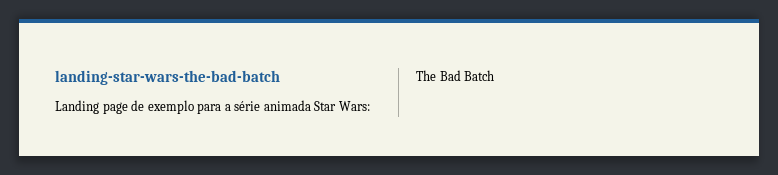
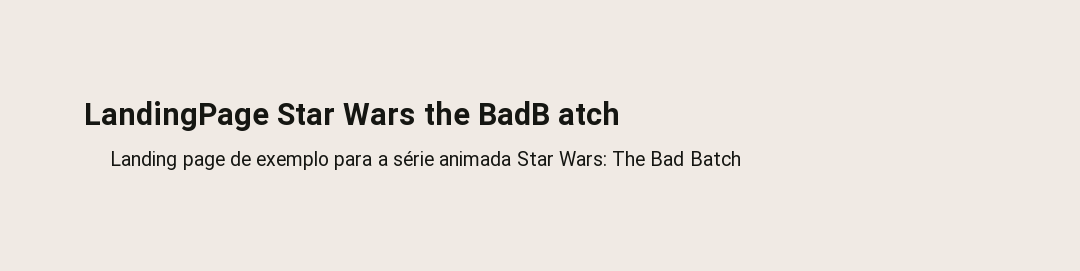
[55,70,280,85] landing-star-wars-the-bad-batch -> [84,101,621,131] LandingPage Star Wars the BadB atch

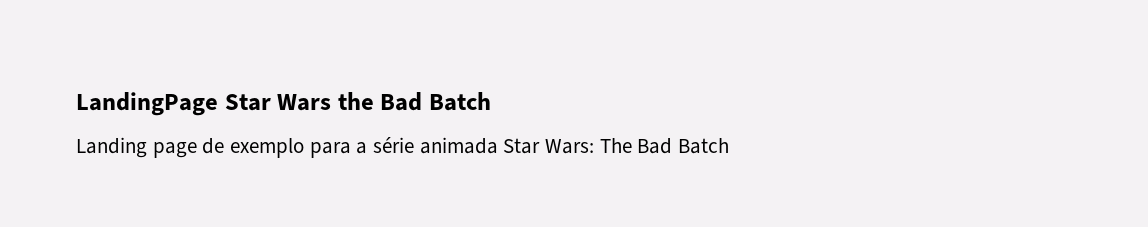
[477,101,621,125] BadB atch -> [380,92,492,111] Bad Batch

